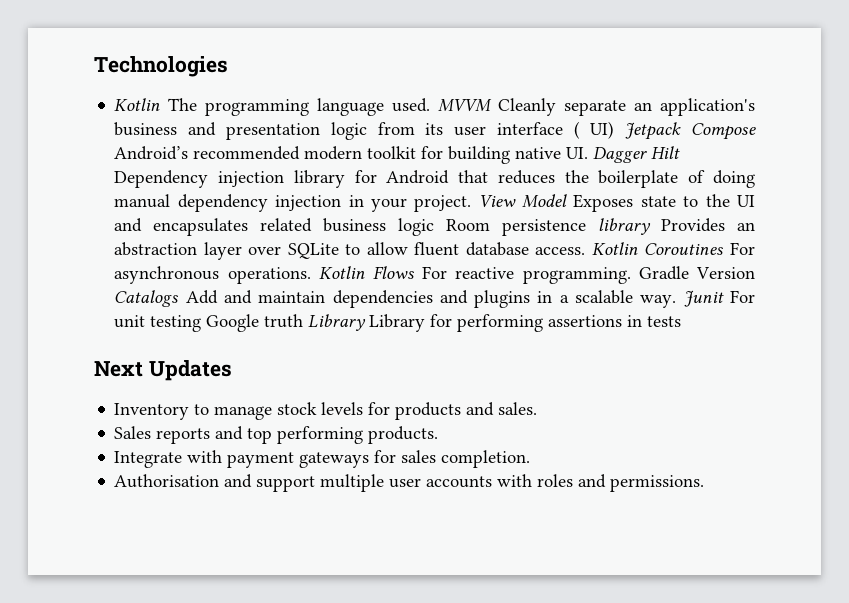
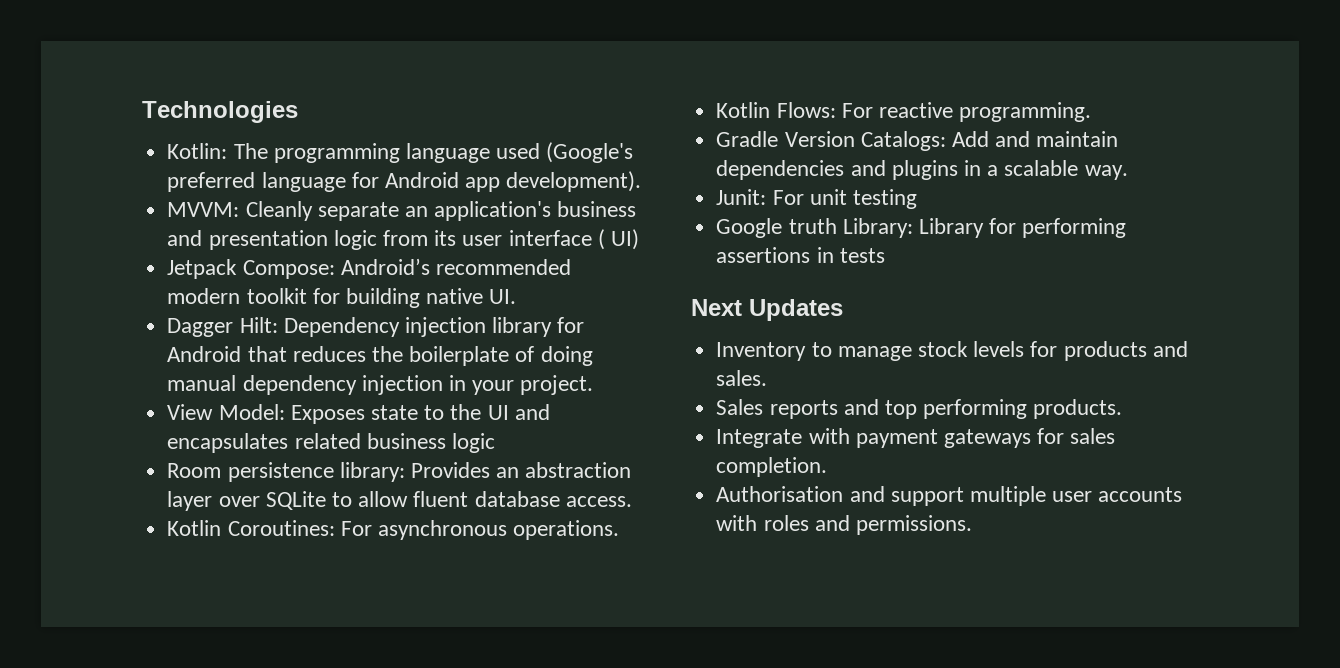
[114,98,161,111] Kotlin -> [167,143,228,159] Kotlin:
[392,98,493,112] used. MVVM -> [496,142,634,163] [167,171,642,192] [167,202,240,217] used (Google's preferred language for Android app development). // MVVM:
[625,122,756,140] Jetpack Compose -> [167,259,335,279] // Jetpack Compose:
[593,146,681,163] Dagger Hilt -> [167,317,278,337] // Dagger Hilt:
[478,194,568,208] View Model -> [167,404,285,420] // View Model:
(435, 227) none -> (495, 443) //
[598,218,652,235] library -> [339,462,405,482] library:
[591,242,724,255] Kotlin Coroutines -> [167,520,335,536] // Kotlin Coroutines:
[318,266,414,279] Kotlin Flows -> [716,102,836,118] // Kotlin Flows:
(631, 275) none -> (1092, 112) //
[114,290,179,307] Catalogs -> [860,131,946,151] Catalogs:
[683,290,724,307] Junit -> [716,189,767,205] // Junit:
(202, 323) none -> (917, 199) //
[308,314,367,331] Library -> [842,218,913,238] Library:

